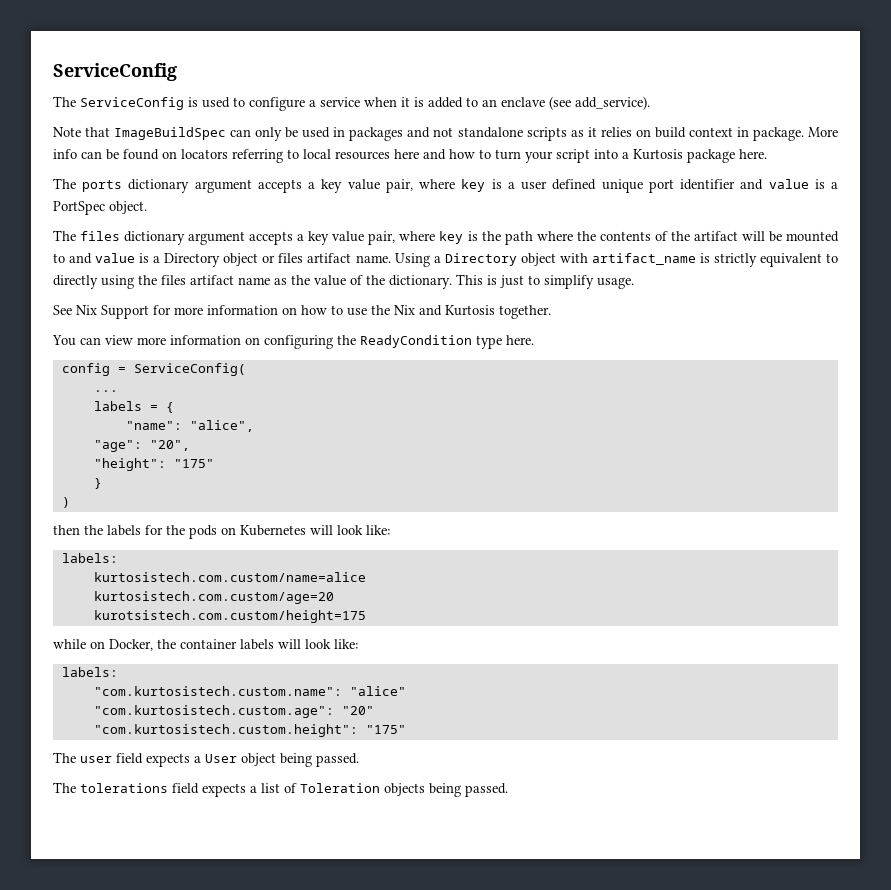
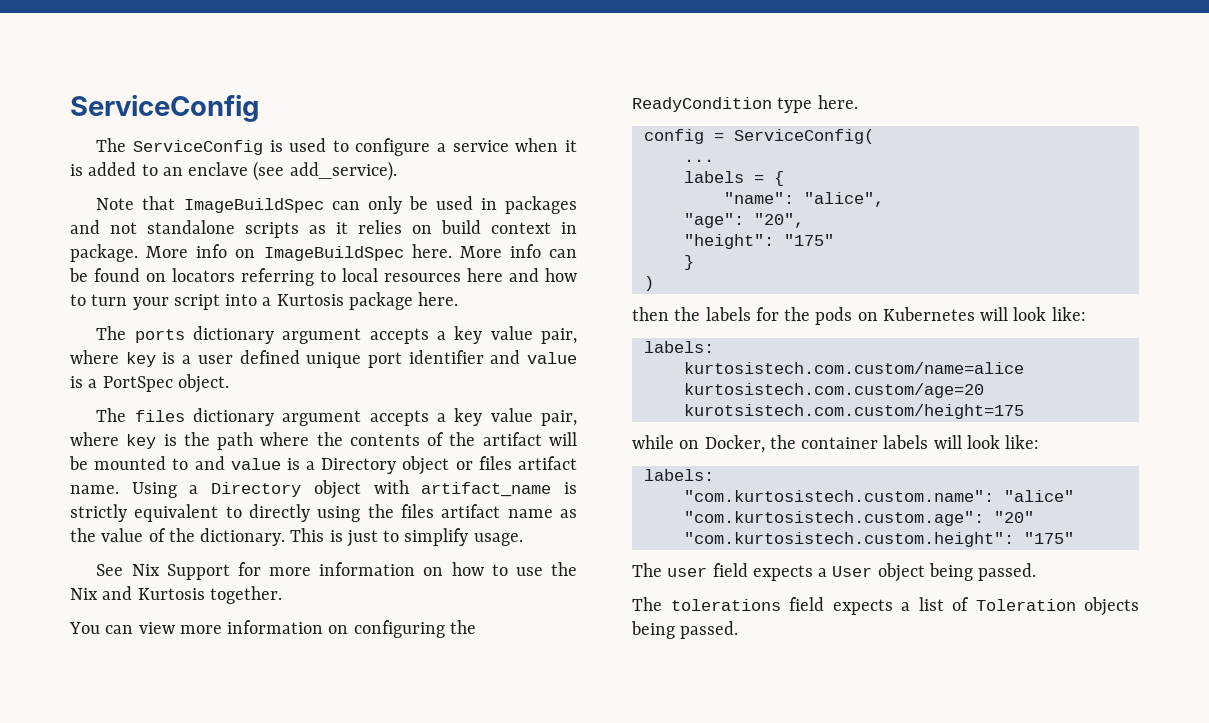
(77, 154) none -> [235,244,541,261] on ImageBuildSpec here. More info

